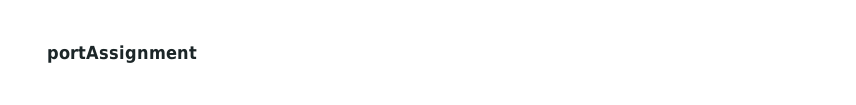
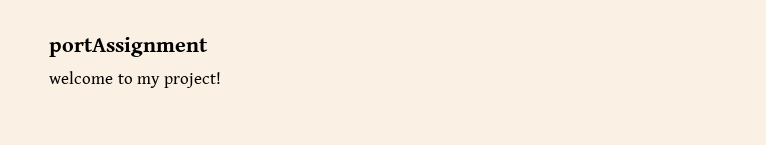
(197, 54) none -> [49,71,221,88] // welcome to my project!

